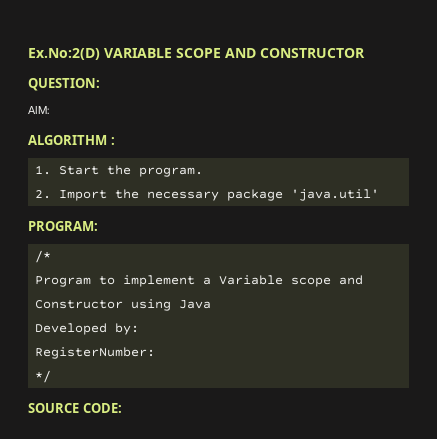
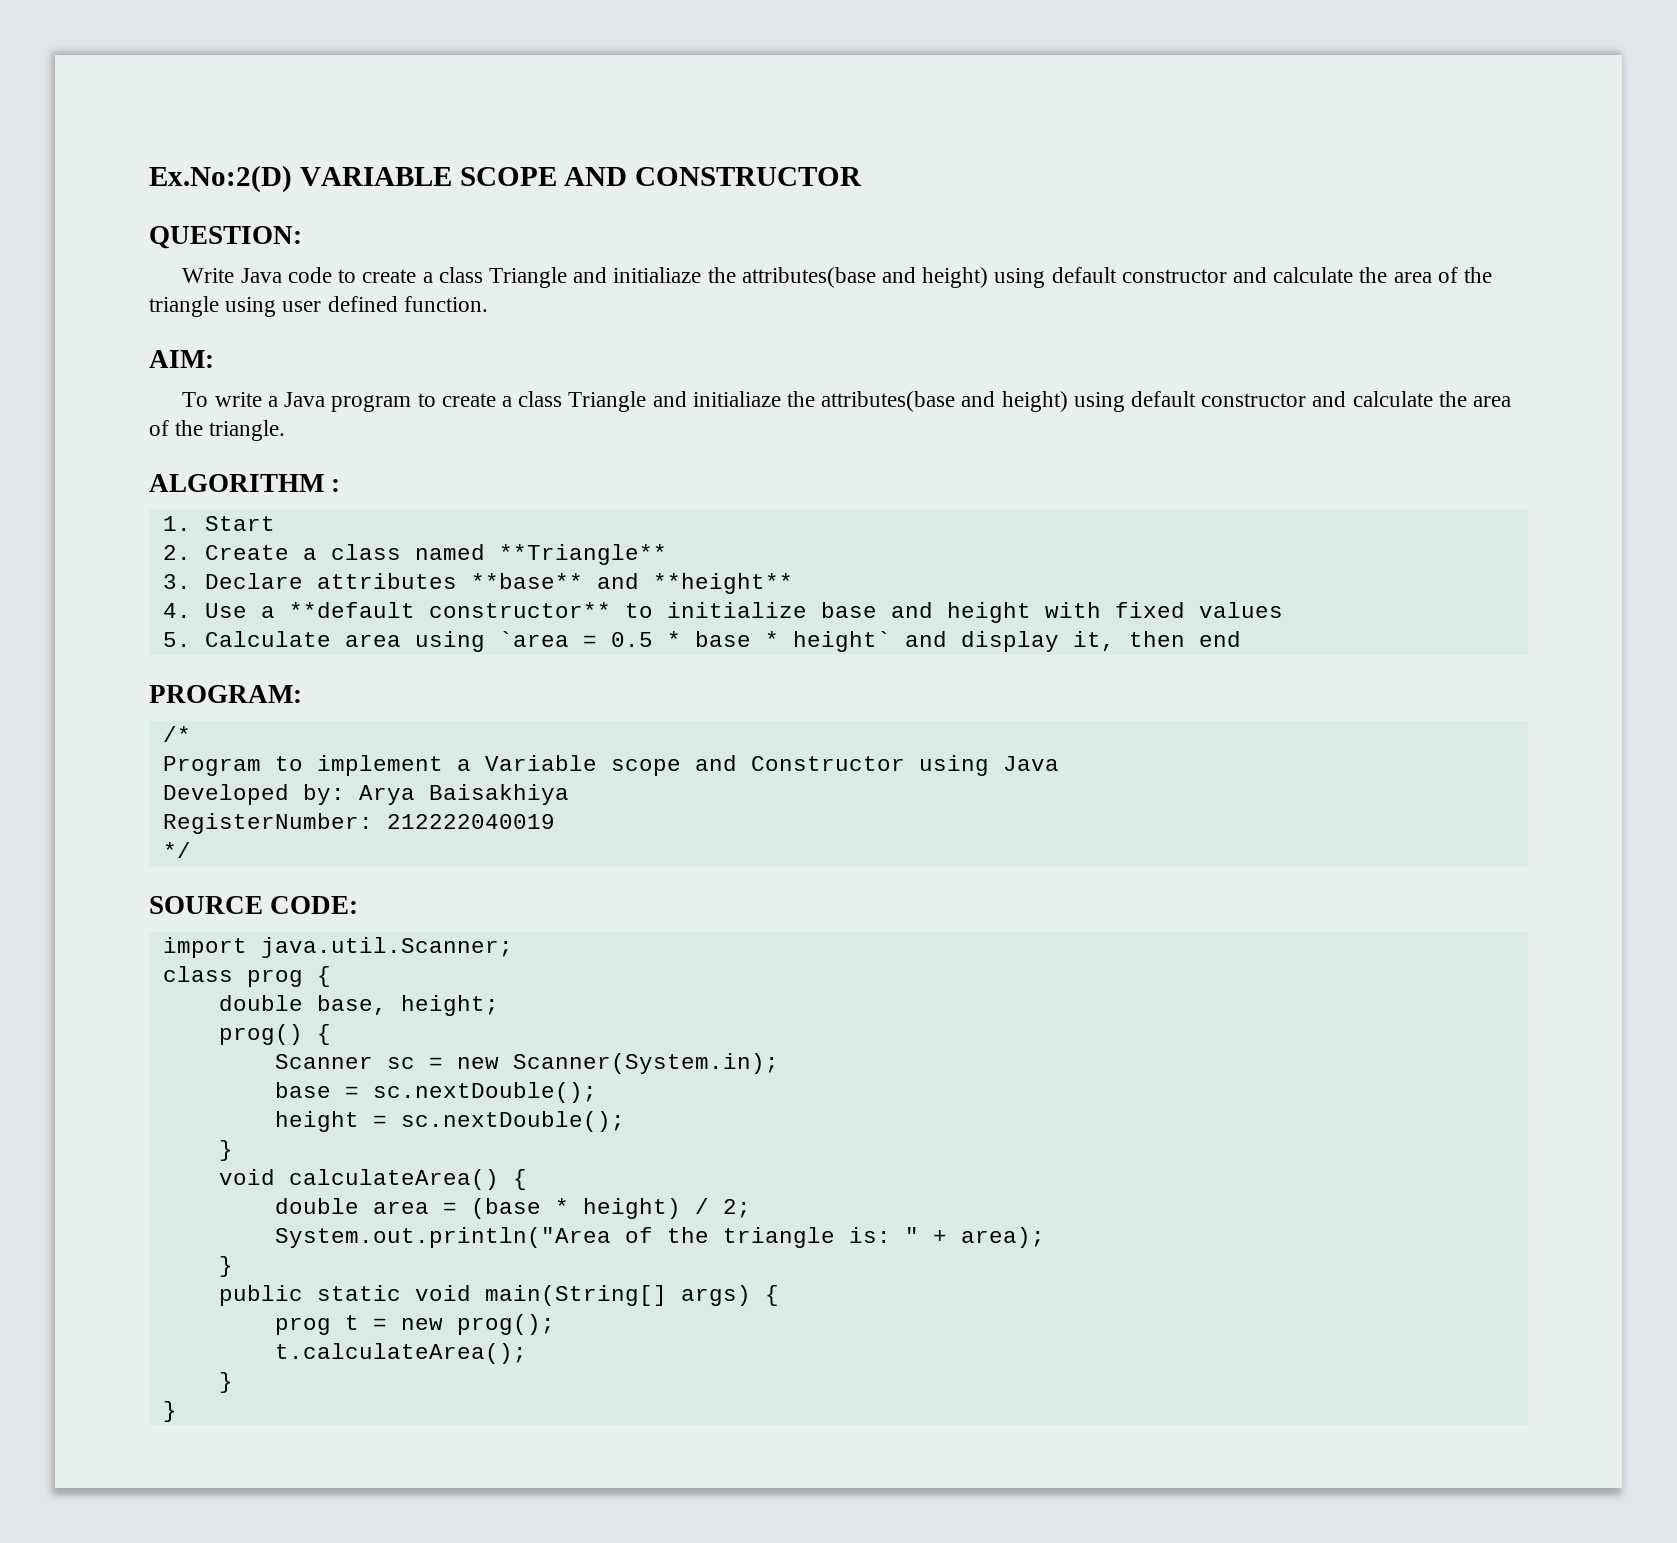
[28,106,49,114] AIM: -> [182,267,1493,288] [149,296,488,317] [149,350,214,368] [182,391,1512,412] [149,420,286,441] Write Java code to create a class Triangle and initialiaze the attributes(base and height) using default constructor and calculate the area of the triangle using user defined function. // AIM: // To write a Java program to create a class Triangle and initialiaze the attributes(base and height) using default constructor and calculate the area of the triangle.
[106,165,203,177] the program. -> (275, 523) none
[58,189,379,201] Import the necessary package 'java.util' -> [204,544,667,565] [162,573,793,594] [162,602,1283,623] [162,631,1241,652] Create a class named **Triangle** // 3. Declare attributes **base** and **height** // 4. Use a **default constructor** to initialize base and height with fixed values // 5. Calculate area using `area = 0.5 * base * height` and display it, then end
(139, 329) none -> [358,784,569,805] Arya Baisakhiya
(155, 353) none -> [386,814,555,829] 212222040019
(122, 408) none -> [162,937,513,958] [162,966,331,987] [218,995,499,1016] [218,1024,331,1045] [274,1053,779,1074] [274,1082,597,1103] [274,1111,625,1132] [218,1140,233,1161] [218,1169,527,1190] [274,1198,751,1219] [274,1227,1045,1248] [218,1256,233,1277] [218,1285,779,1306] [274,1314,555,1335] [274,1343,527,1364] [218,1372,233,1393] [162,1401,177,1422] // import java.util.Scanner; // class prog { // double base, height; // prog() { // Scanner sc = new Scanner(System.in); // base = sc.nextDouble(); // height = sc.nextDouble(); // } // void calculateArea() { // double area = (base * height) / 2; // System.out.println("Area of the triangle is: " + area); // } // public static void main(String[] args) { // prog t = new prog(); // t.calculateArea(); // } // }

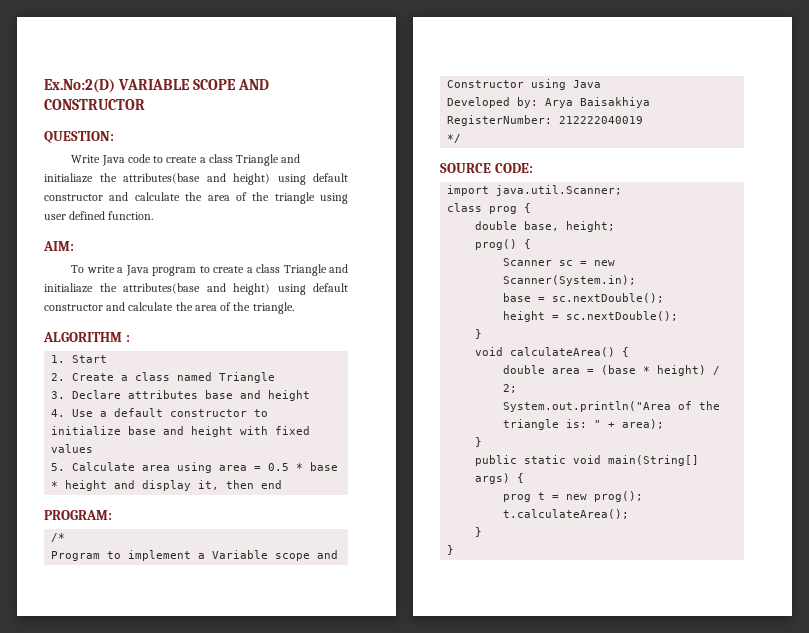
[498,544,667,565] **Triangle** -> [219,372,276,383] Triangle
[470,573,793,594] **base** and **height** -> [205,390,311,401] base and height
[288,602,611,618] **default constructor** -> [114,408,248,417] default constructor
[498,631,569,647] `area -> [219,465,248,471] area
[792,631,891,652] height` -> [65,480,108,491] height

